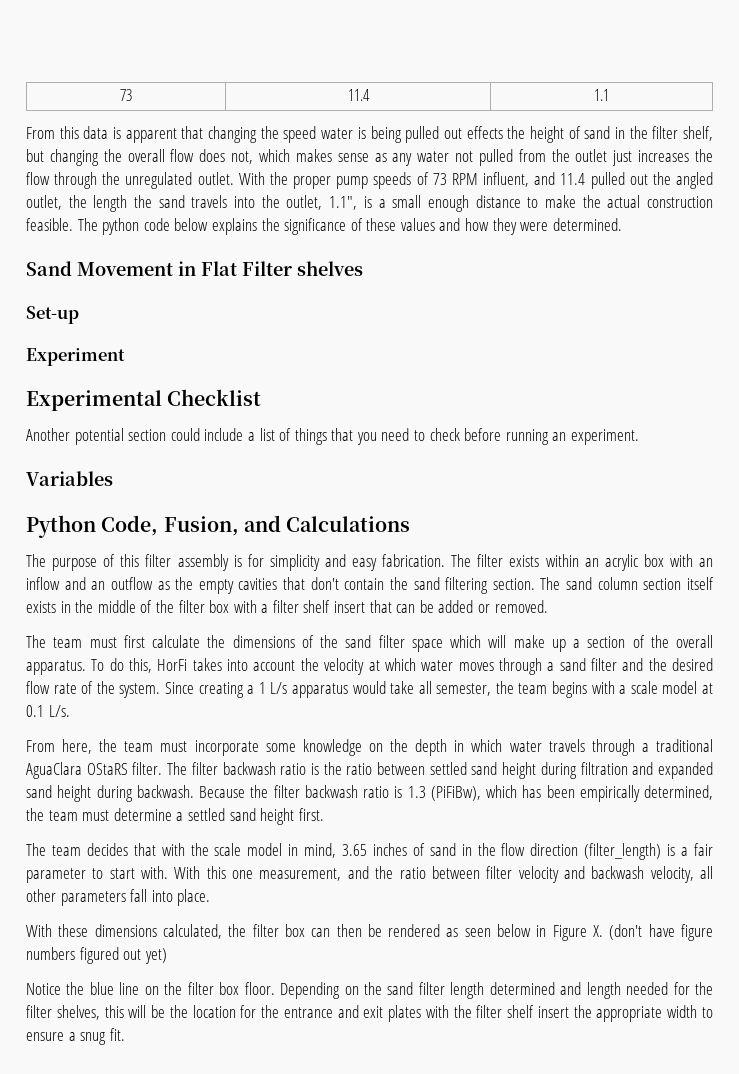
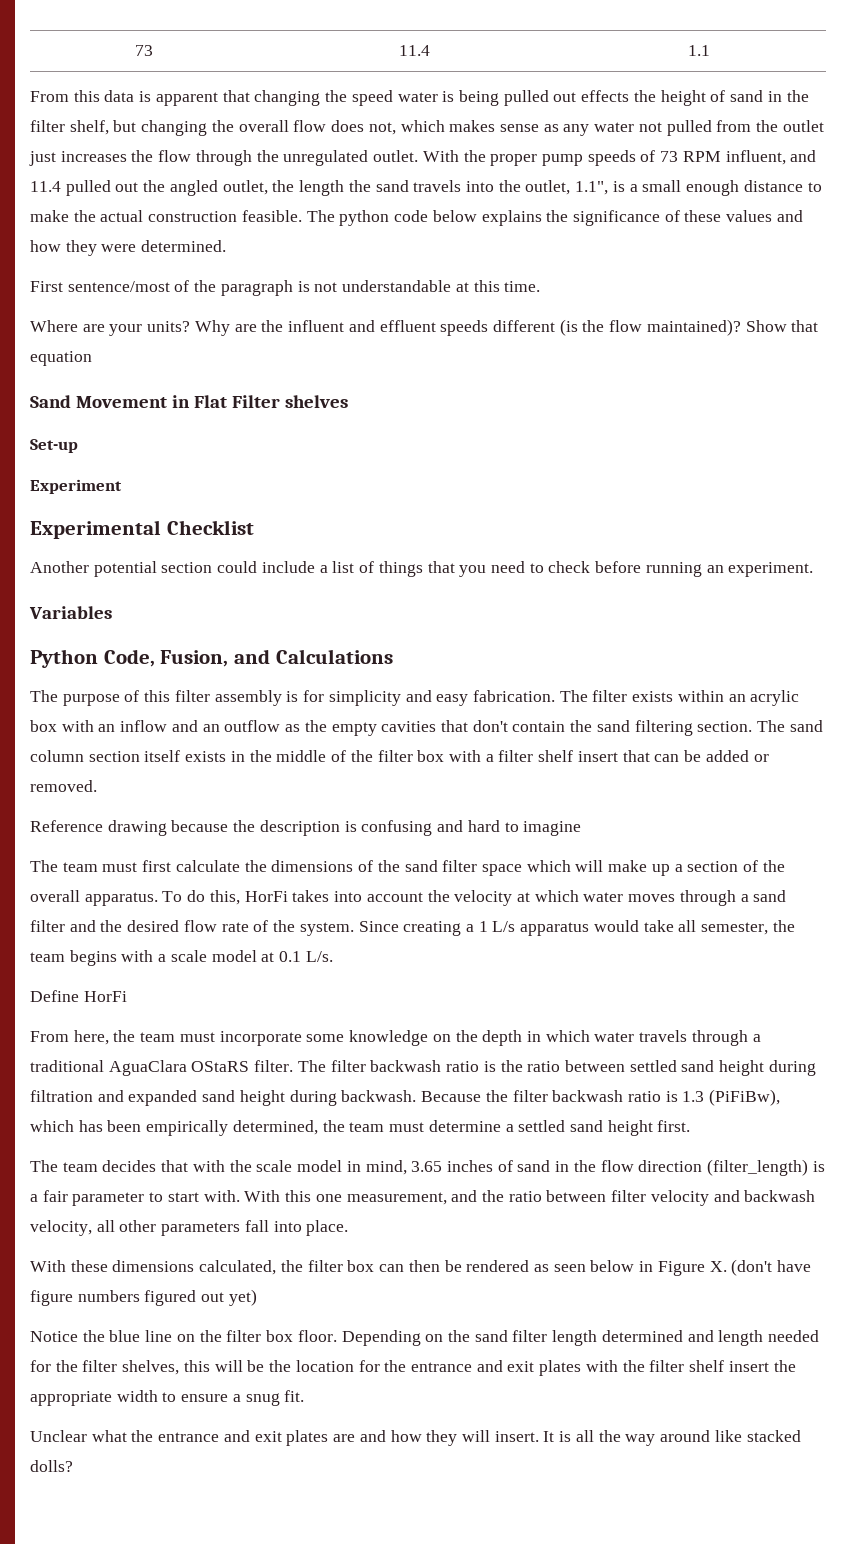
(622, 224) none -> [30,280,541,296] [30,319,819,336] [30,351,92,366] // First sentence/most of the paragraph is not understandable at this time. // Where are your units? Why are the influent and effluent speeds different (is the flow maintained)? Show that equation
(548, 606) none -> [30,820,582,836] // Reference drawing because the description is confusing and hard to imagine
(70, 711) none -> [30,990,127,1002] // Define HorFi
(125, 1034) none -> [30,1430,801,1446] [30,1460,73,1472] // Unclear what the entrance and exit plates are and how they will insert. It is all the way around like stacked dolls?

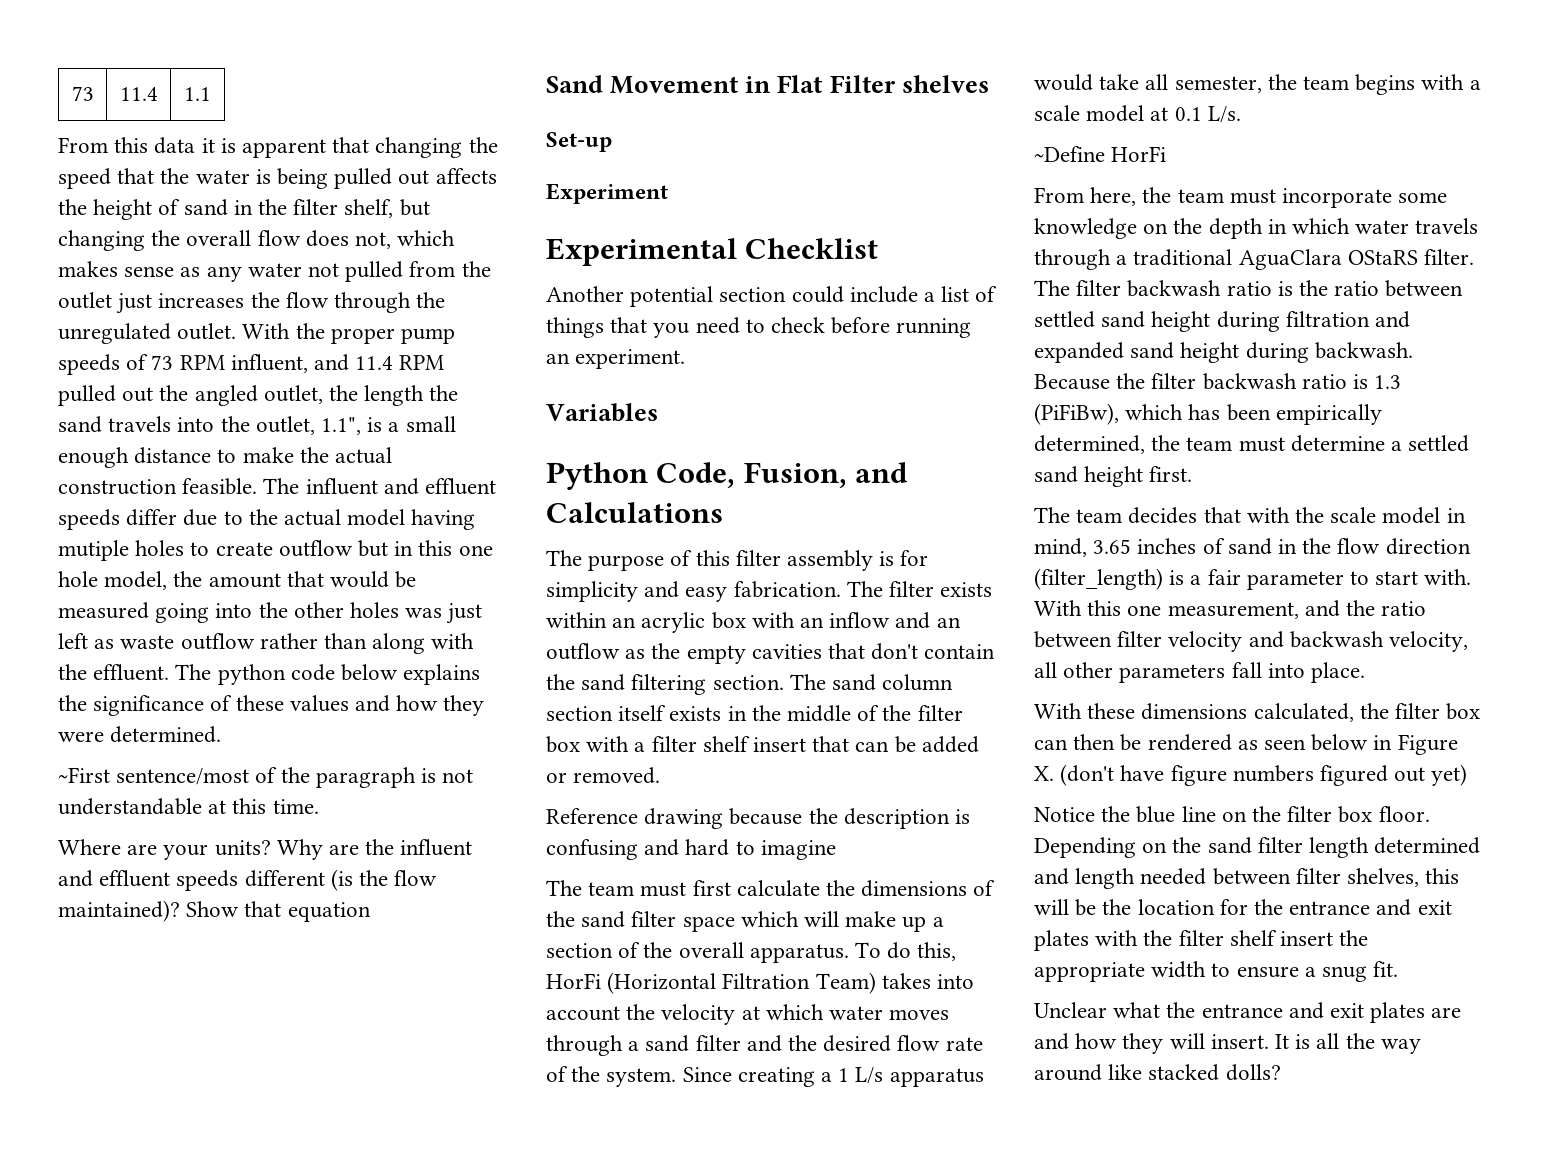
(135, 96) none -> [201,138,215,153] it
(393, 98) none -> [117,168,190,184] that the
[581,90,630,102] effects -> [435,168,497,184] affects
(61, 186) none -> [399,355,445,370] RPM
(335, 216) none -> [305,478,497,495] [58,509,476,530] [58,540,493,561] [58,571,417,590] [58,602,483,624] [58,633,475,654] [58,664,212,681] influent and effluent speeds differ due to the actual model having mutiple holes to create outflow but in this one hole model, the amount that would be measured going into the other holes was just left as waste outflow rather than along with the effluent. The
[30,281,63,292] First -> [58,767,110,783] ~First
(288, 896) none -> [607,972,876,994] (Horizontal Filtration Team)
[30,990,79,1002] Define -> [1034,146,1105,162] ~Define
[30,1360,78,1372] for the -> [1212,868,1291,885] between

